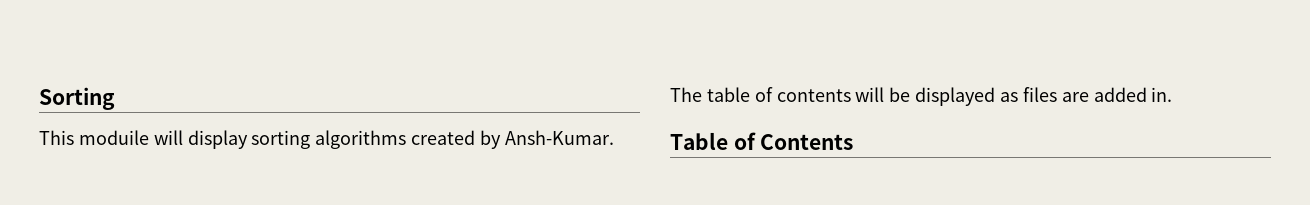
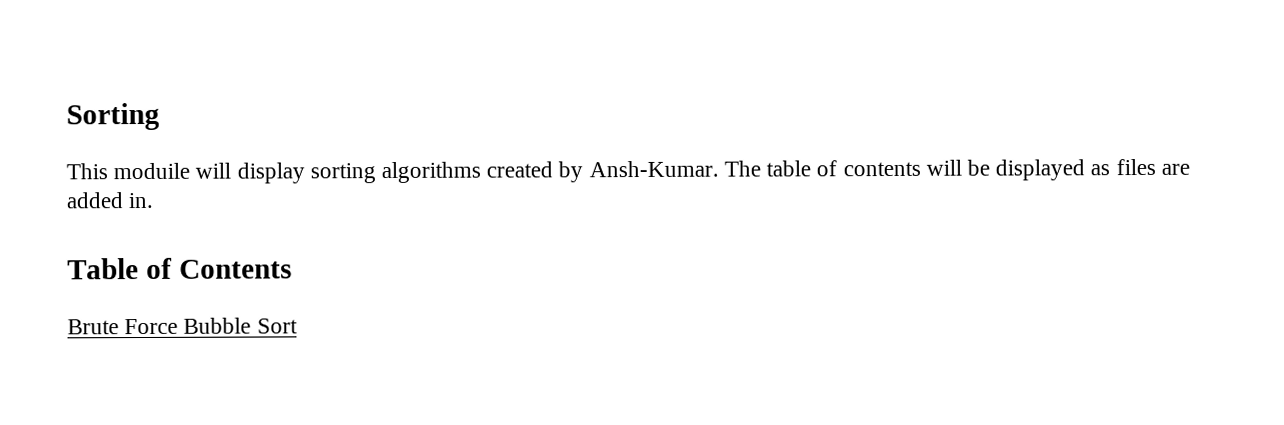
(854, 142) none -> [67,317,298,335] // Brute Force Bubble Sort

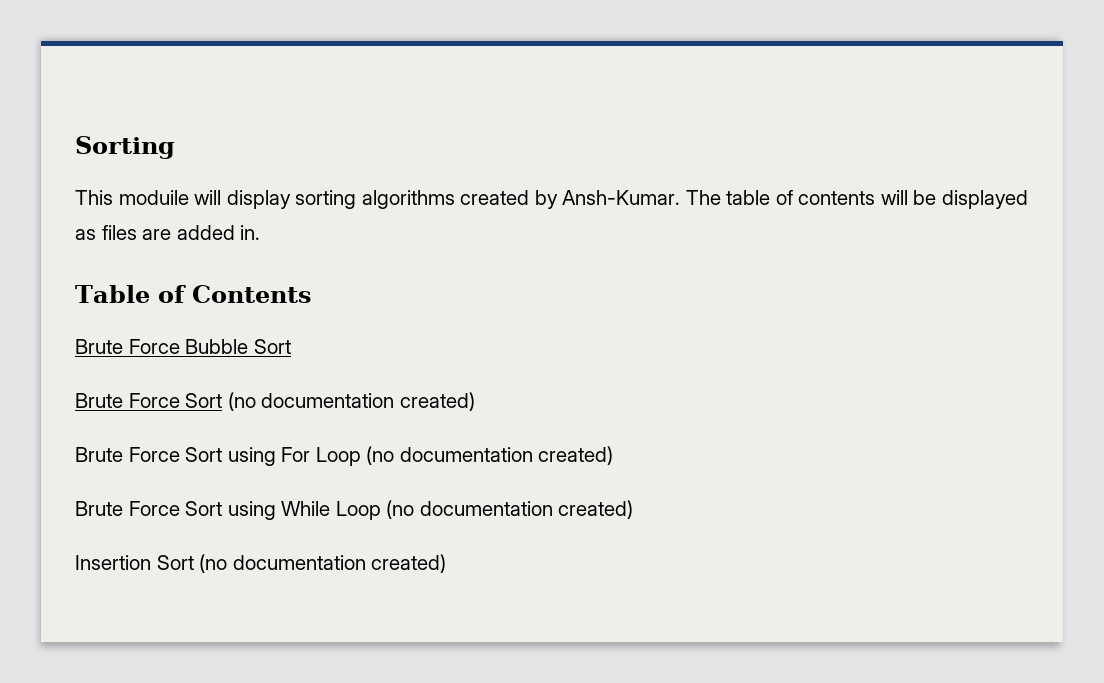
(298, 326) none -> [75,392,475,411] [75,446,614,466] [75,500,634,520] [75,554,447,573] // Brute Force Sort (no documentation created) // Brute Force Sort using For Loop (no documentation created) // Brute Force Sort using While Loop (no documentation created) // Insertion Sort (no documentation created)

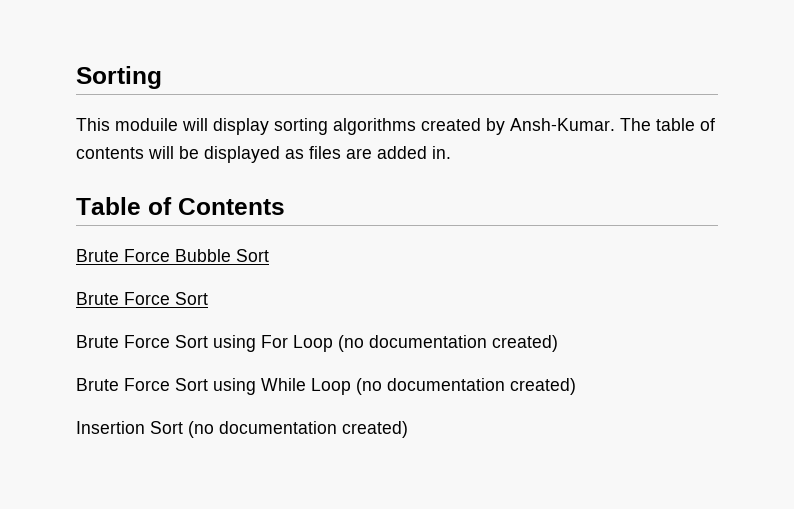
[227,392,475,411] (no documentation created) -> (208, 298) none

